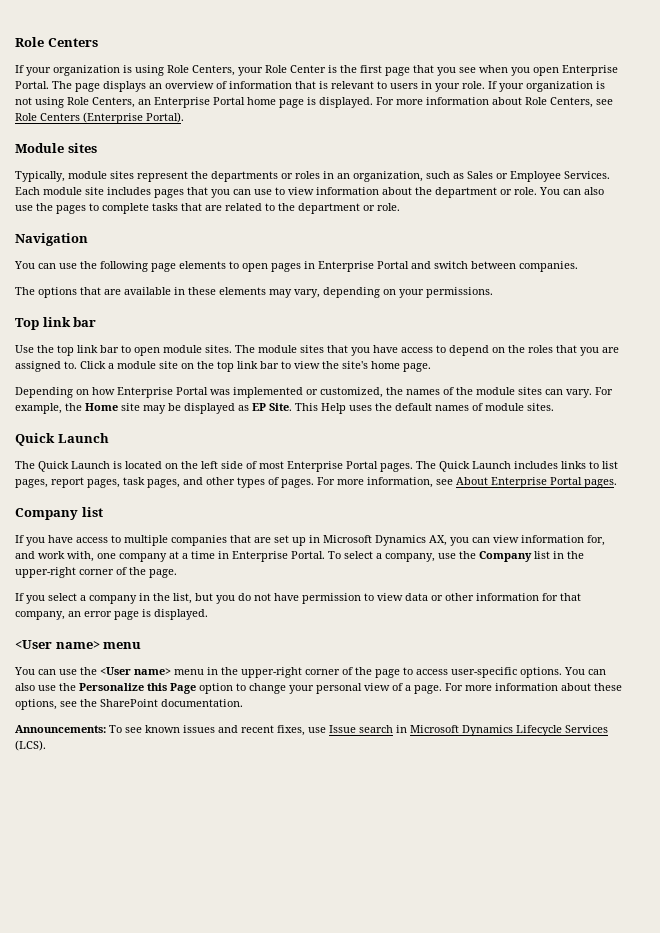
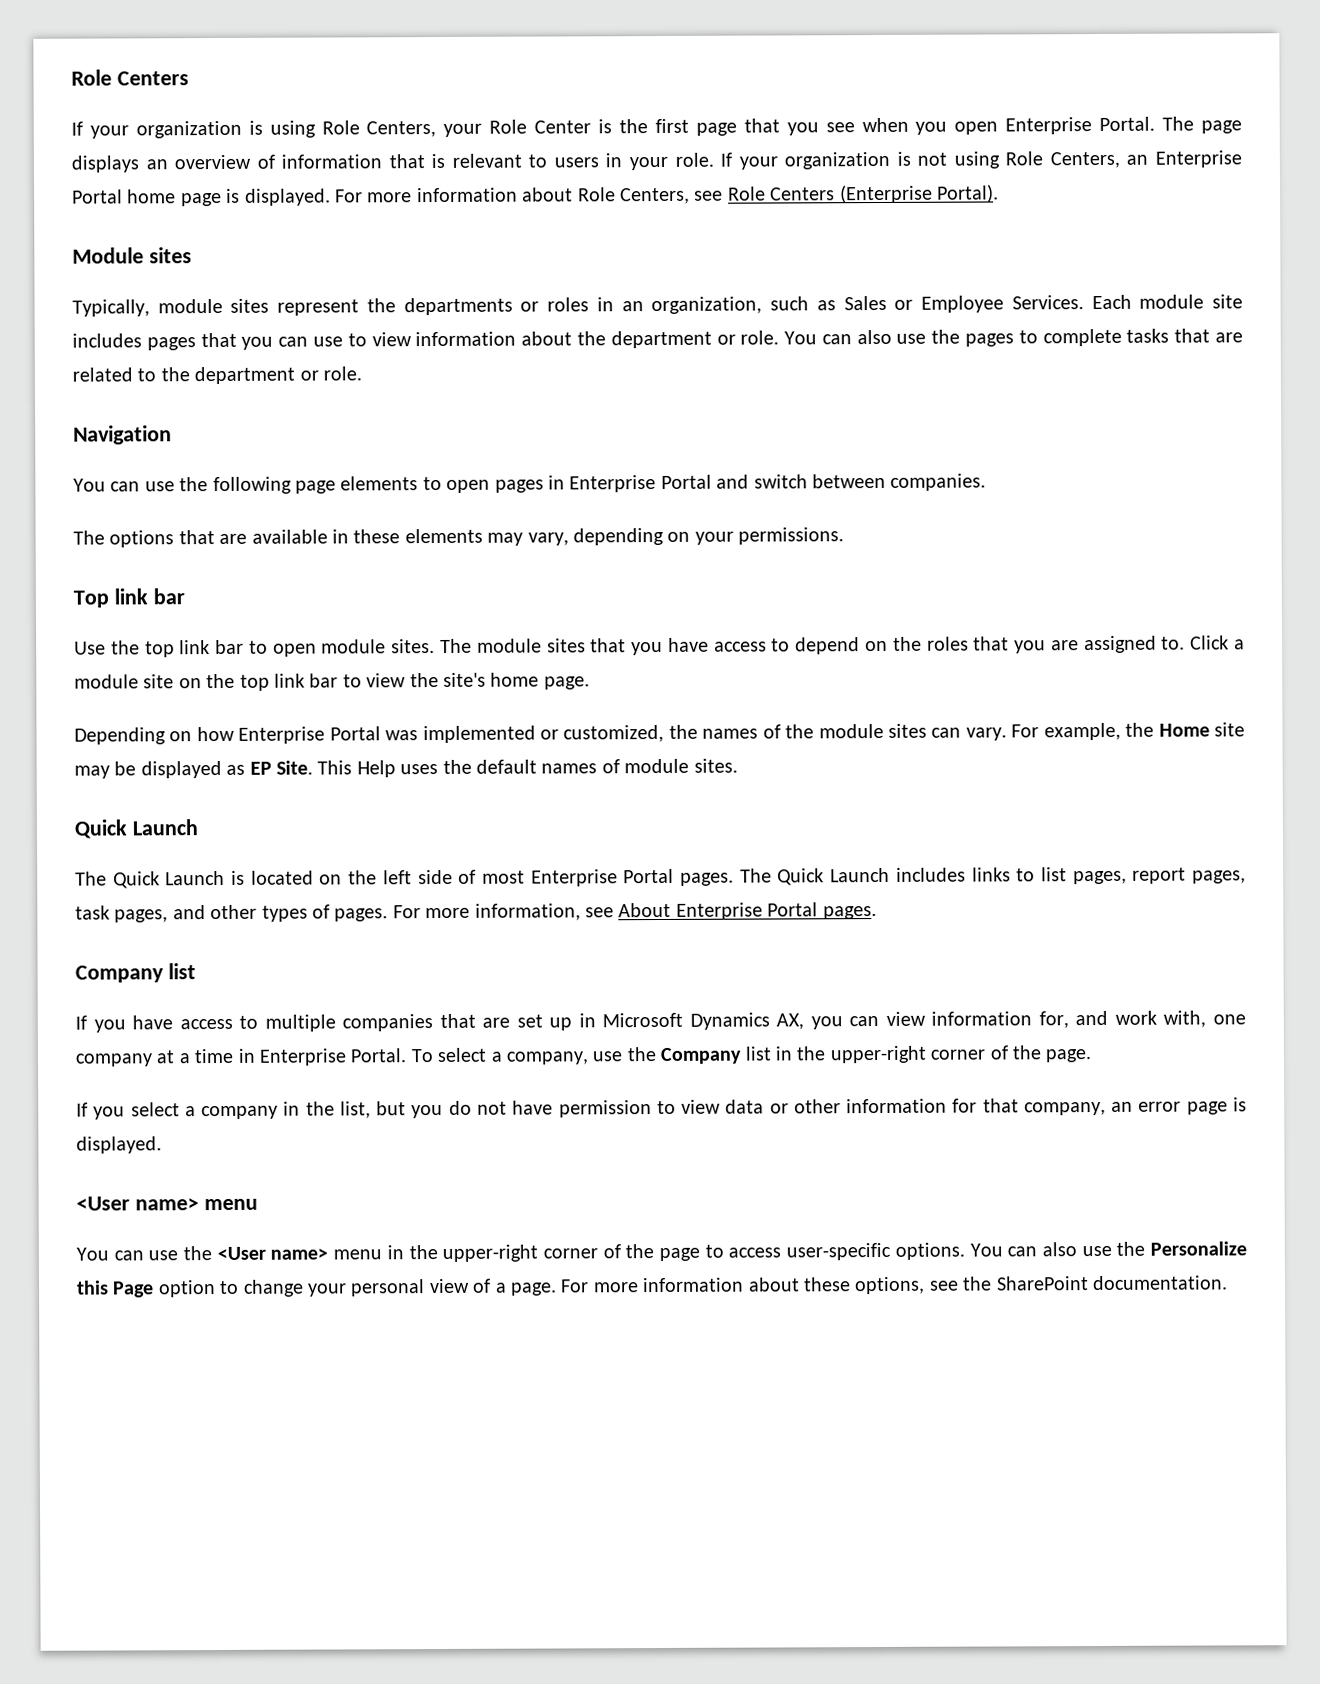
[15,725,608,736] [15,740,46,751] // Announcements: To see known issues and recent fixes, use Issue search in Microsoft Dynamics Lifecycle Services (LCS). -> (1228, 1283) none

